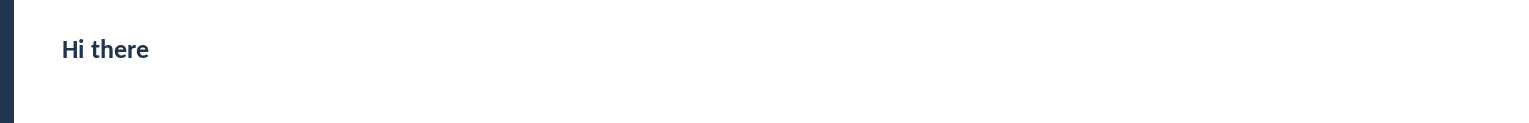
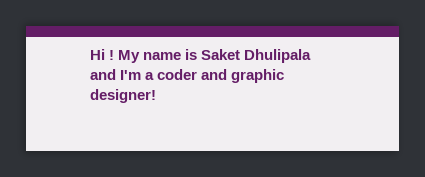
[90,39,149,58] there -> [109,49,312,63] [90,69,285,83] [90,89,156,103] ! My name is Saket Dhulipala and I'm a coder and graphic designer!

